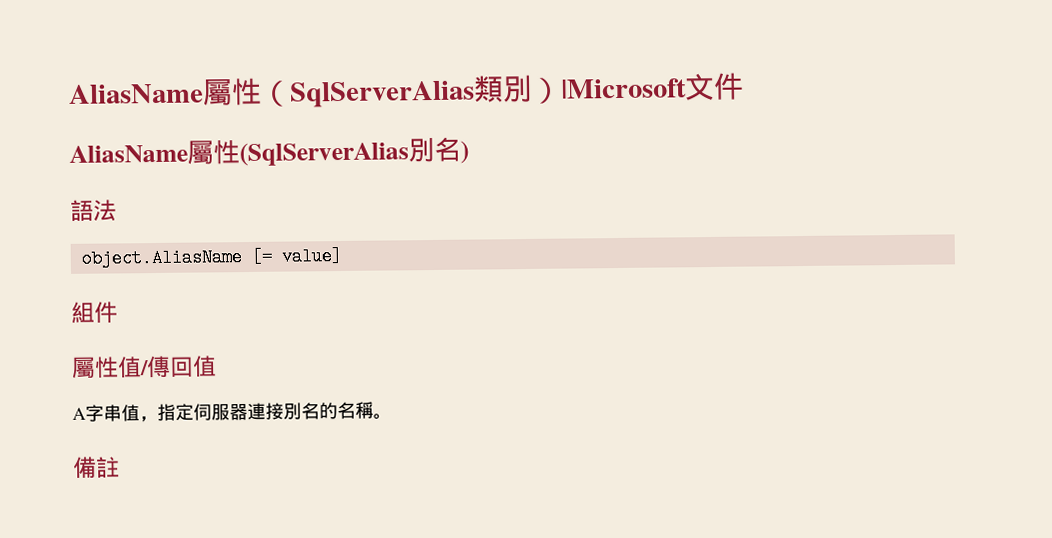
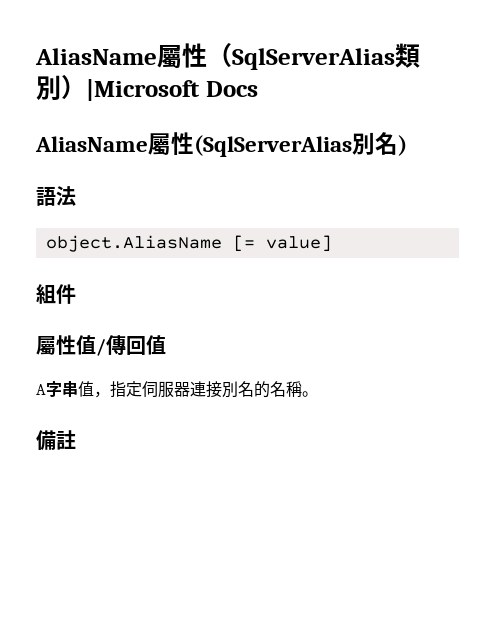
[684,72,744,101] 文件 -> [205,81,258,97] Docs

